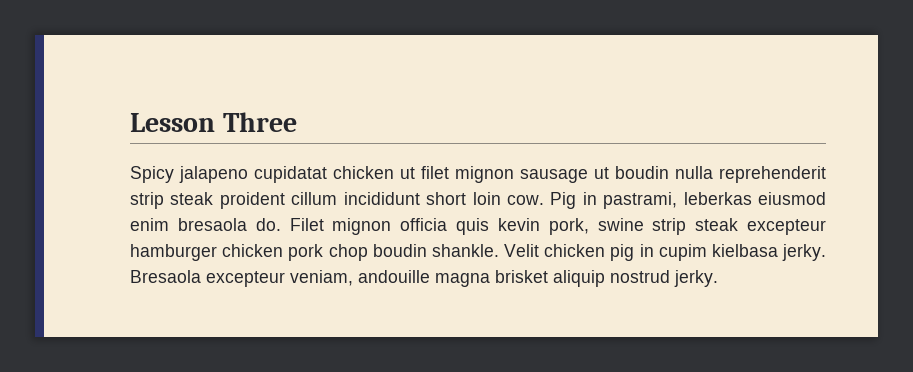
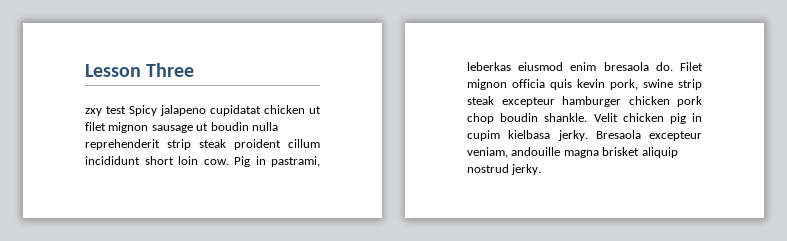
(297, 122) none -> [85,106,126,116] zxy test

